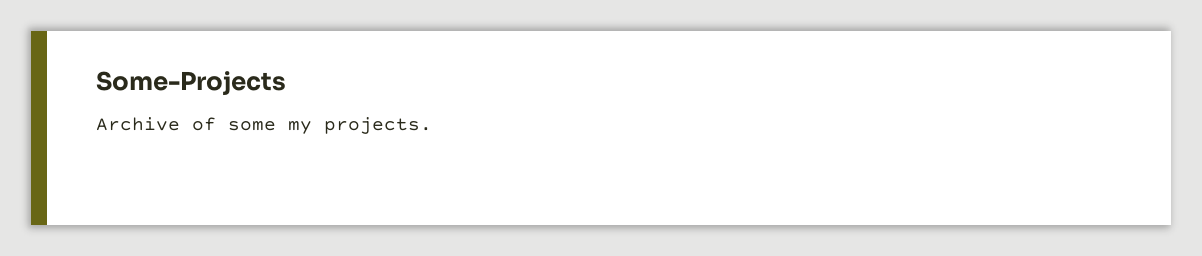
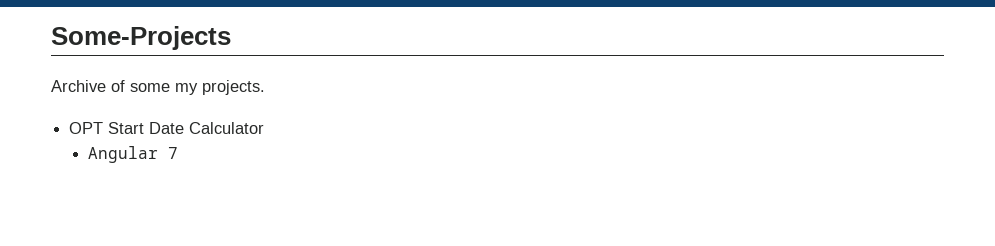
(432, 125) none -> [69,122,265,134] [87,146,178,163] // OPT Start Date Calculator // Angular 7

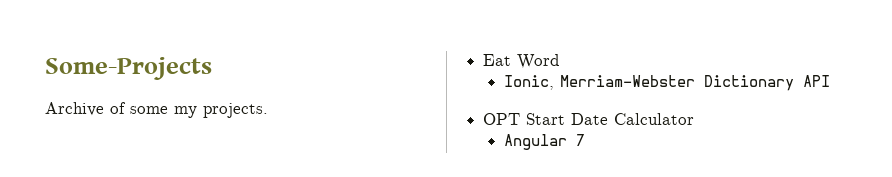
(265, 87) none -> [483,54,560,69] [503,75,830,91] // Eat Word // Ionic, Merriam-Webster Dictionary API

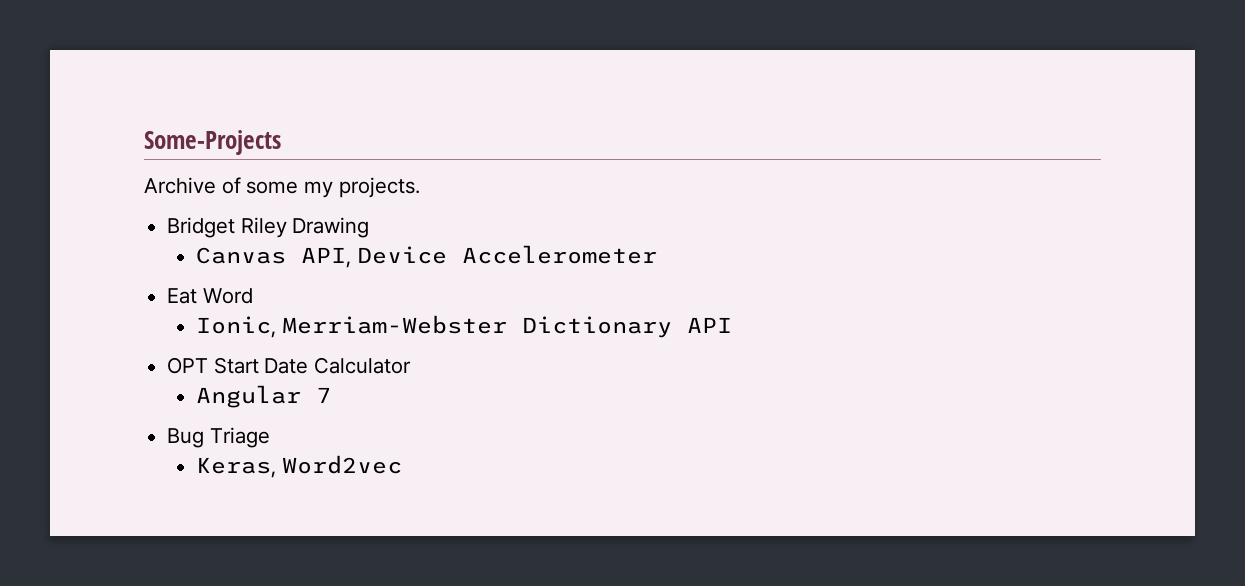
(268, 110) none -> [167,217,370,238] [196,245,657,268] // Bridget Riley Drawing // Canvas API, Device Accelerometer
(585, 140) none -> [167,427,270,448] [196,455,402,478] // Bug Triage // Keras, Word2vec

